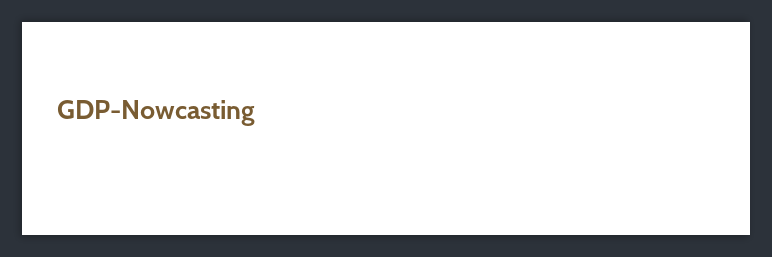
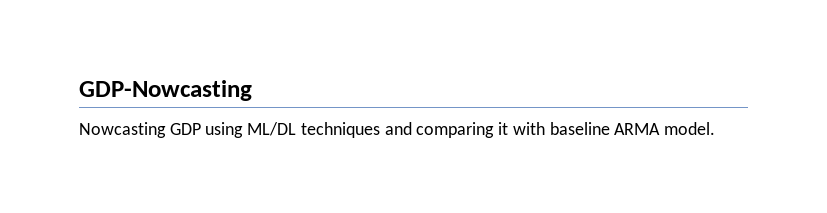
(255, 113) none -> [79,122,715,138] // Nowcasting GDP using ML/DL techniques and comparing it with baseline ARMA model.

